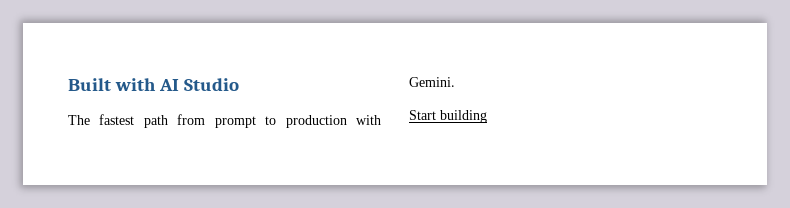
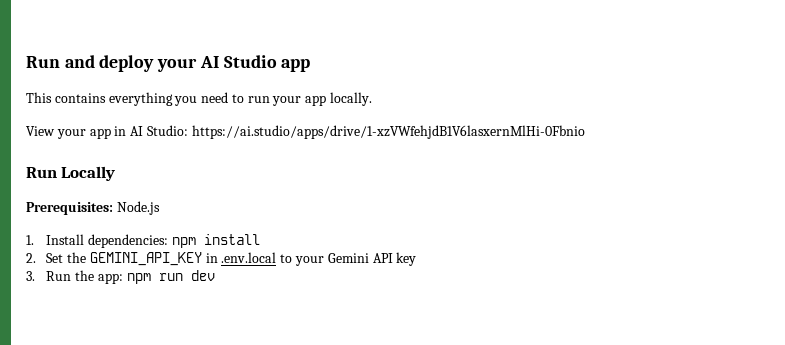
[68,78,240,91] [68,114,381,128] [409,77,455,87] [409,110,487,123] Built with AI Studio // The fastest path from prompt to production with Gemini. // Start building -> [26,55,311,72] [26,92,373,106] [26,125,585,139] [26,166,116,181] [26,201,160,215] [26,234,260,248] [26,252,417,266] [26,270,215,284] Run and deploy your AI Studio app // This contains everything you need to run your app locally. // View your app in AI Studio: https://ai.studio/apps/drive/1-xzVWfehjdB1V6lasxernMlHi-0Fbnio // Run Locally // Prerequisites: Node.js // 1. Install dependencies: npm install // 2. Set the GEMINI_API_KEY in .env.local to your Gemini API key // 3. Run the app: npm run dev

